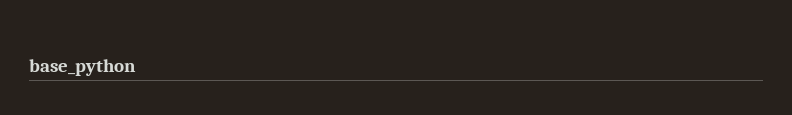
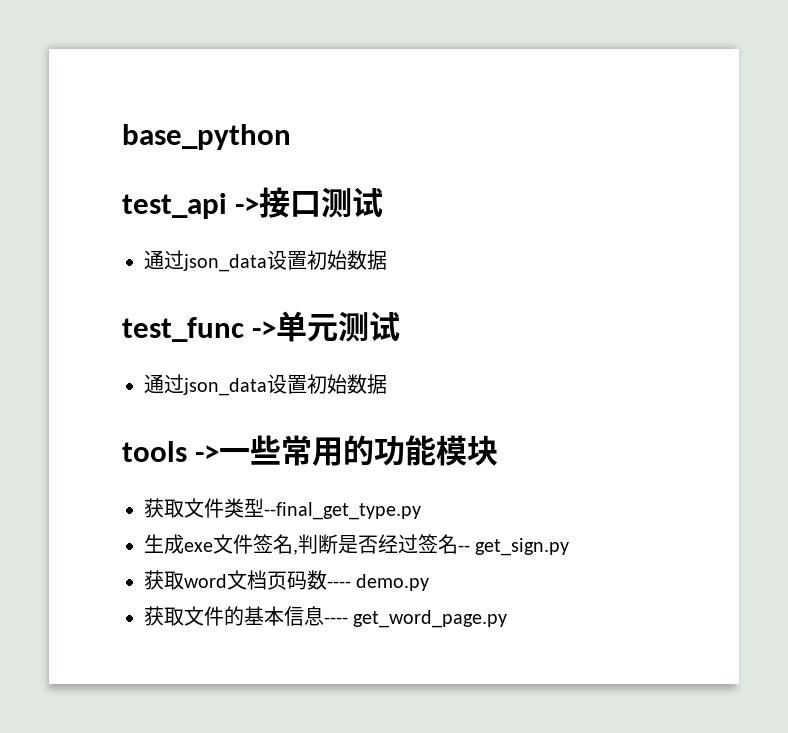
(136, 67) none -> [122,187,384,219] [144,250,387,272] [122,311,401,342] [144,374,387,396] [122,435,499,466] [144,498,421,520] [144,534,570,556] [144,570,430,591] [144,606,508,628] // test_api ->接口测试 // 通过json_data设置初始数据 // test_func ->单元测试 // 通过json_data设置初始数据 // tools ->一些常用的功能模块 // 获取文件类型--final_get_type.py // 生成exe文件签名,判断是否经过签名-- get_sign.py // 获取word文档页码数---- demo.py // 获取文件的基本信息---- get_word_page.py

